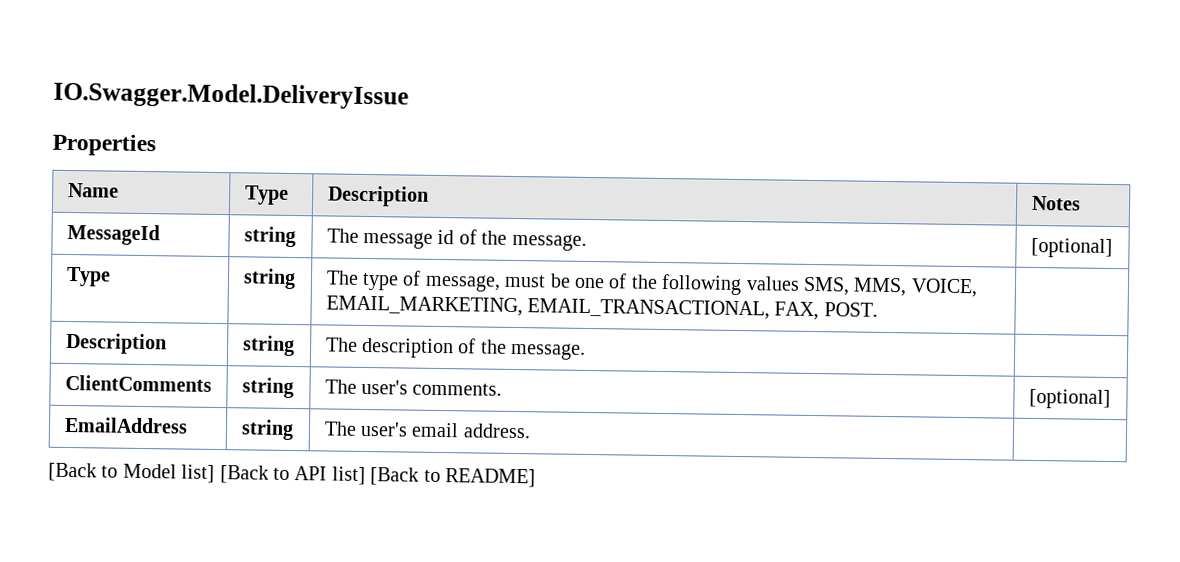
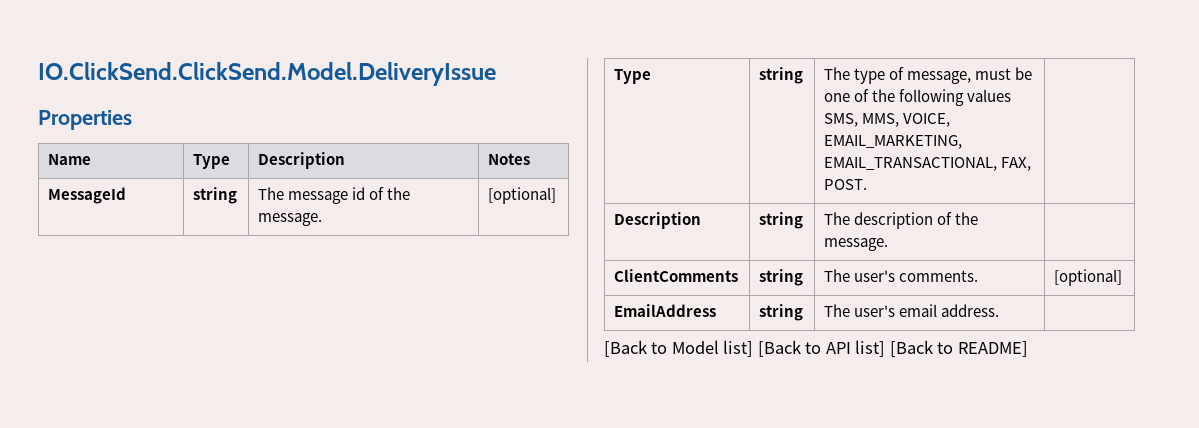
[53,81,409,110] IO.Swagger.Model.DeliveryIssue -> [38,62,496,86] IO.ClickSend.ClickSend.Model.DeliveryIssue

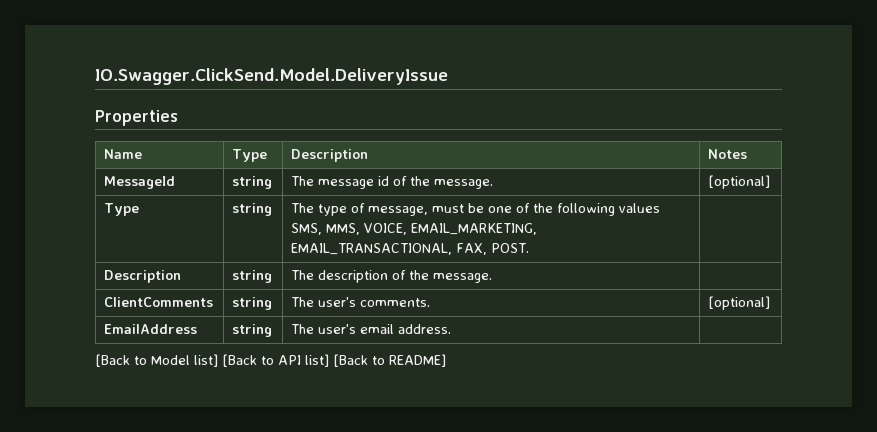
[38,62,496,86] IO.ClickSend.ClickSend.Model.DeliveryIssue -> [95,68,448,85] IO.Swagger.ClickSend.Model.DeliveryIssue

